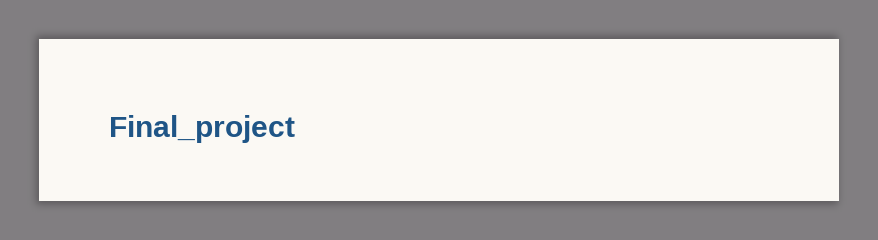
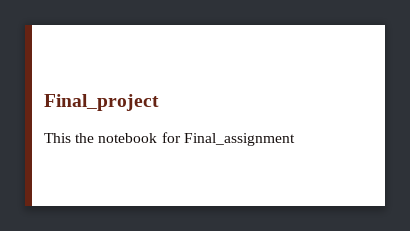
(295, 129) none -> [44,132,295,146] // This the notebook for Final_assignment

